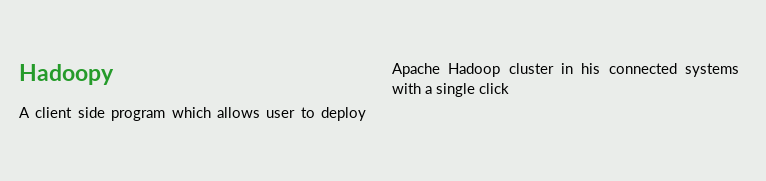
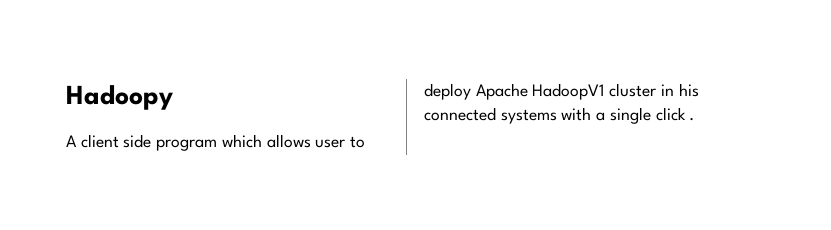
[448,63,501,77] Hadoop -> [532,83,605,100] HadoopV1
(509, 88) none -> [689,117,695,121] .

